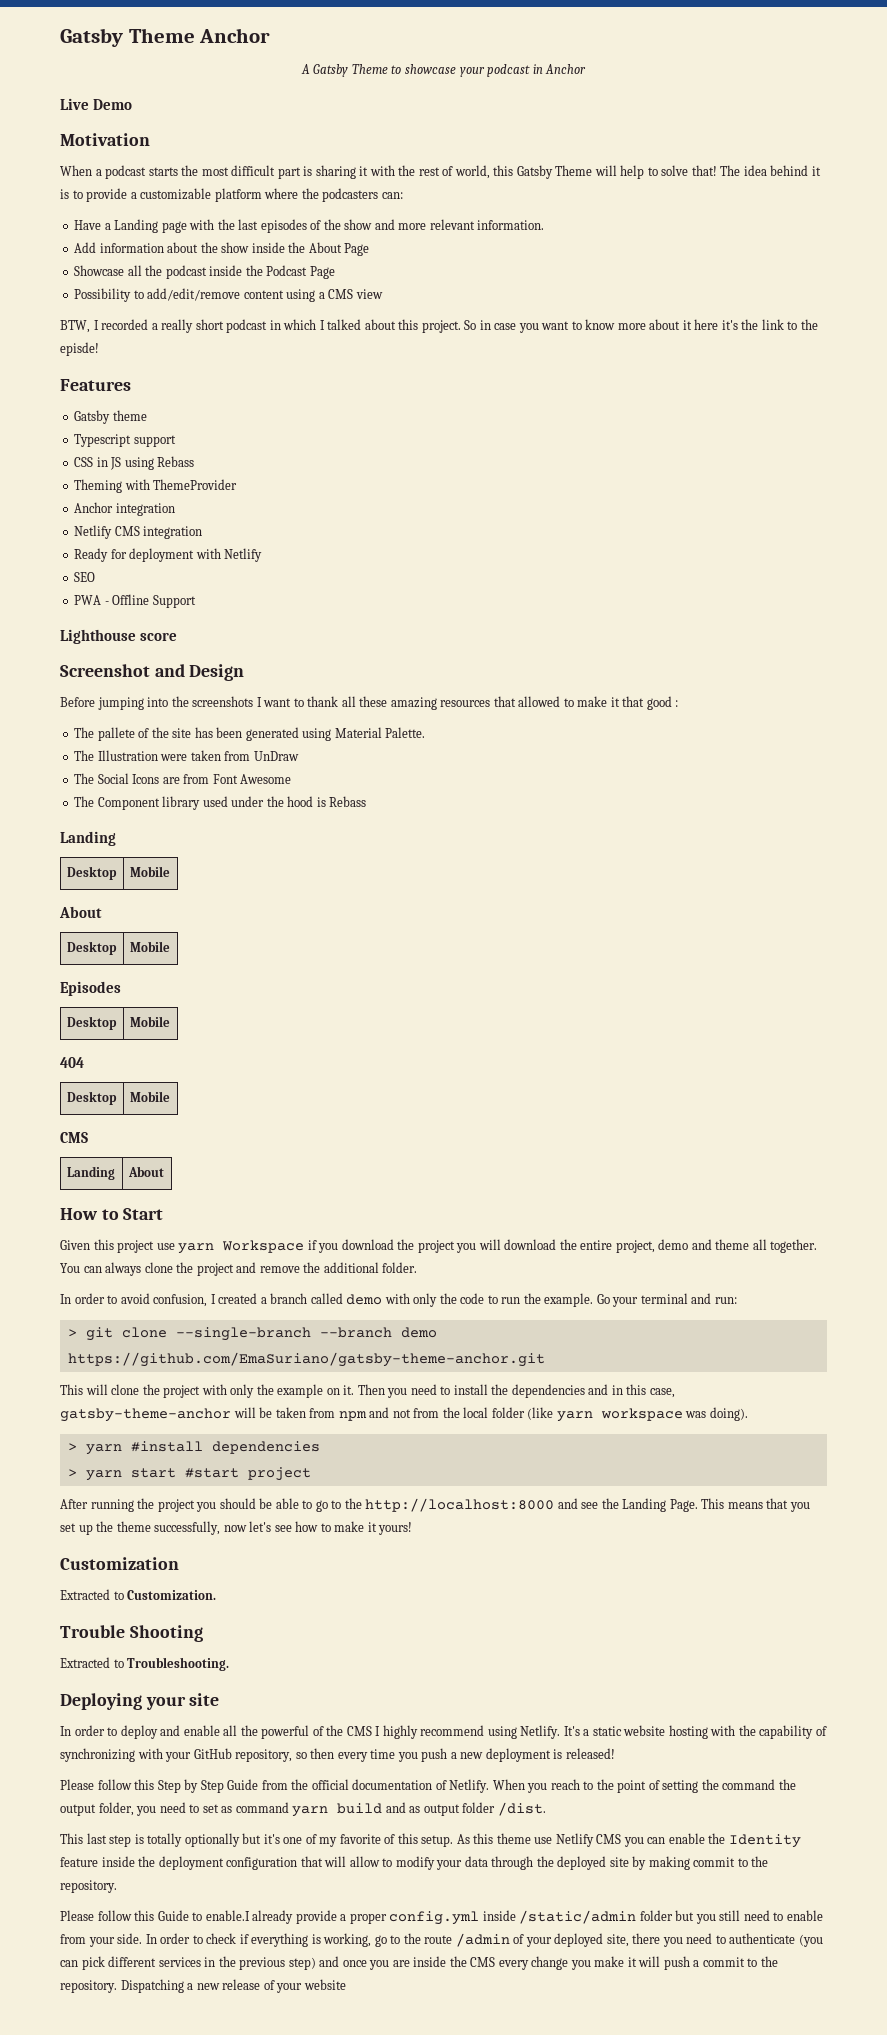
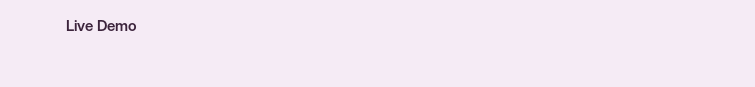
[60,28,271,47] [300,64,587,77] [60,98,133,110] [60,133,150,146] [60,165,821,179] [60,188,403,202] [74,219,545,233] [74,242,370,256] [74,265,335,279] [74,288,383,302] [60,319,818,333] [60,342,99,356] [60,379,131,391] [74,410,147,424] [74,434,176,447] [74,456,195,470] [74,479,238,493] [74,502,175,516] [74,525,203,539] [74,548,263,562] [74,572,96,582] [74,594,196,608] [60,629,178,644] [60,664,245,681] [60,696,679,710] [74,727,426,741] [74,750,299,761] [74,773,292,784] [74,796,367,810] [60,831,116,846] [66,866,117,880] [129,866,170,877] [59,906,102,918] [66,941,117,955] [129,941,170,952] [60,981,121,996] [66,1016,117,1030] [129,1016,170,1027] [60,1057,84,1068] [66,1091,117,1105] [129,1091,170,1102] [60,1132,88,1143] [66,1166,115,1180] [127,1166,164,1177] [60,1208,164,1220] [60,1239,818,1254] [60,1262,418,1276] [60,1293,737,1307] [67,1327,437,1341] [67,1352,545,1367] [60,1384,675,1398] [60,1407,748,1422] [67,1441,320,1455] [67,1467,311,1481] [60,1498,810,1512] [60,1521,413,1535] [60,1557,179,1570] [60,1589,217,1600] [60,1625,203,1642] [60,1657,230,1671] [60,1693,220,1710] [60,1725,827,1739] [60,1748,615,1762] [60,1779,796,1793] [60,1802,546,1817] [60,1833,801,1848] [60,1856,769,1870] [60,1880,117,1893] [60,1910,823,1925] [60,1933,823,1947] [60,1956,778,1970] [60,1979,346,1993] Gatsby Theme Anchor // A Gatsby Theme to showcase your podcast in Anchor // Live Demo // Motivation // When a podcast starts the most difficult part is sharing it with the rest of world, this Gatsby Theme will help to solve that! The idea behind it is to provide a customizable platform where the podcasters can: // Have a Landing page with the last episodes of the show and more relevant information. // Add information about the show inside the About Page // Showcase all the podcast inside the Podcast Page // Possibility to add/edit/remove content using a CMS view // BTW, I recorded a really short podcast in which I talked about this project. So in case you want to know more about it here it's the link to the episde! // Features // Gatsby theme // Typescript support // CSS in JS using Rebass // Theming with ThemeProvider // Anchor integration // Netlify CMS integration // Ready for deployment with Netlify // SEO // PWA - Offline Support // Lighthouse score // Screenshot and Design // Before jumping into the screenshots I want to thank all these amazing resources that allowed to make it that good : // The pallete of the site has been generated using Material Palette. // The Illustration were taken from UnDraw // The Social Icons are from Font Awesome // The Component library used under the hood is Rebass // Landing // Desktop | Mobile // About // Desktop | Mobile // Episodes // Desktop | Mobile // 404 // Desktop | Mobile // CMS // Landing | About // How to Start // Given this project use yarn Workspace if you download the project you will download the entire project, demo and theme all together. You can always clone the project and remove the additional folder. // In order to avoid confusion, I created a branch called demo with only the code to run the example. Go your terminal and run: // > git clone --single-branch --branch demo https://github.com/EmaSuriano/gatsby-theme-anchor.git // This will clone the project with only the example on it. Then you need to install the dependencies and in this case, gatsby-theme-anchor will be taken from npm and not from the local folder (like yarn workspace was doing). // > yarn #install dependencies // > yarn start #start project // After running the project you should be able to go to the http://localhost:8000 and see the Landing Page. This means that you set up the theme successfully, now let's see how to make it yours! // Customization // Extracted to Customization. // Trouble Shooting // Extracted to Troubleshooting. // Deploying your site // In order to deploy and enable all the powerful of the CMS I highly recommend using Netlify. It's a static website hosting with the capability of synchronizing with your GitHub repository, so then every time you push a new deployment is released! // Please follow this Step by Step Guide from the official documentation of Netlify. When you reach to the point of setting the command the output folder, you need to set as command yarn build and as output folder /dist. // This last step is totally optionally but it's one of my favorite of this setup. As this theme use Netlify CMS you can enable the Identity feature inside the deployment configuration that will allow to modify your data through the deployed site by making commit to the repository. // Please follow this Guide to enable.I already provide a proper config.yml inside /static/admin folder but you still need to enable from your side. In order to check if everything is working, go to the route /admin of your deployed site, there you need to authenticate (you can pick different services in the previous step) and once you are inside the CMS every change you make it will push a commit to the repository. Dispatching a new release of your website -> [66,20,138,31] Live Demo

